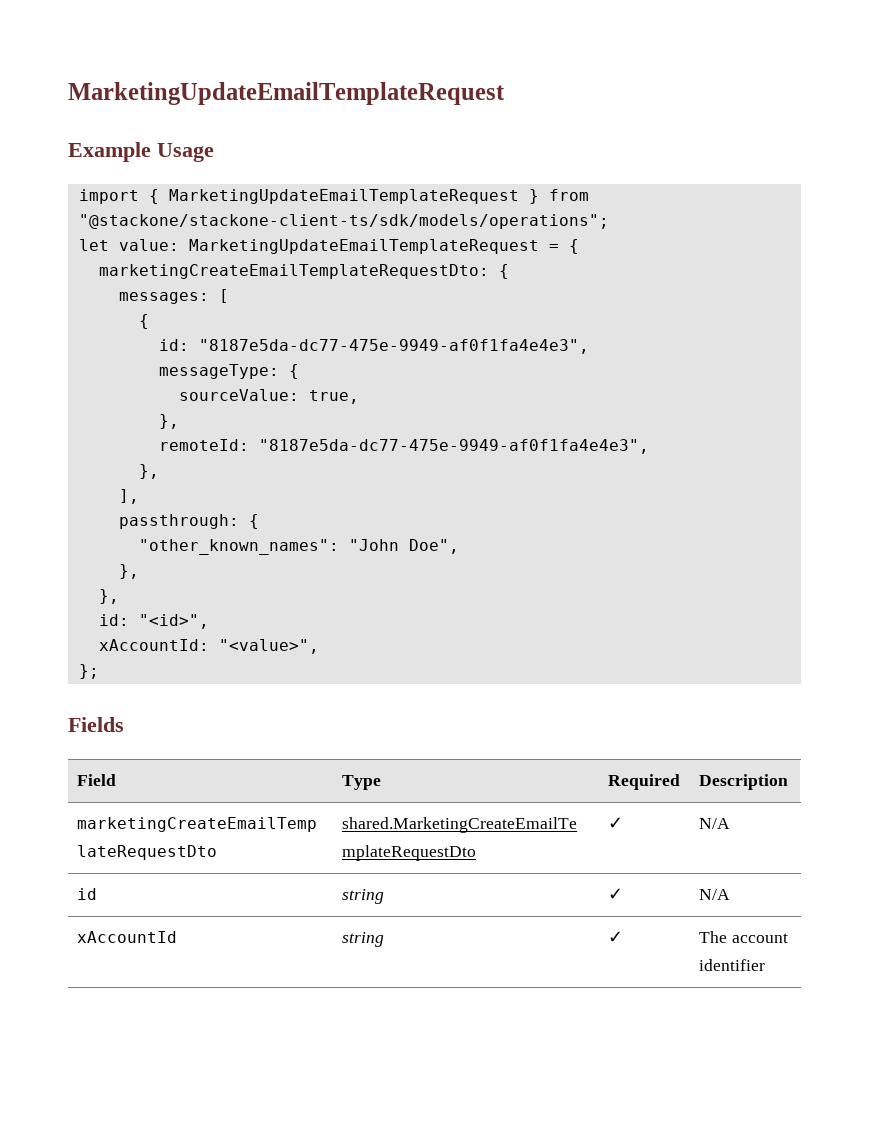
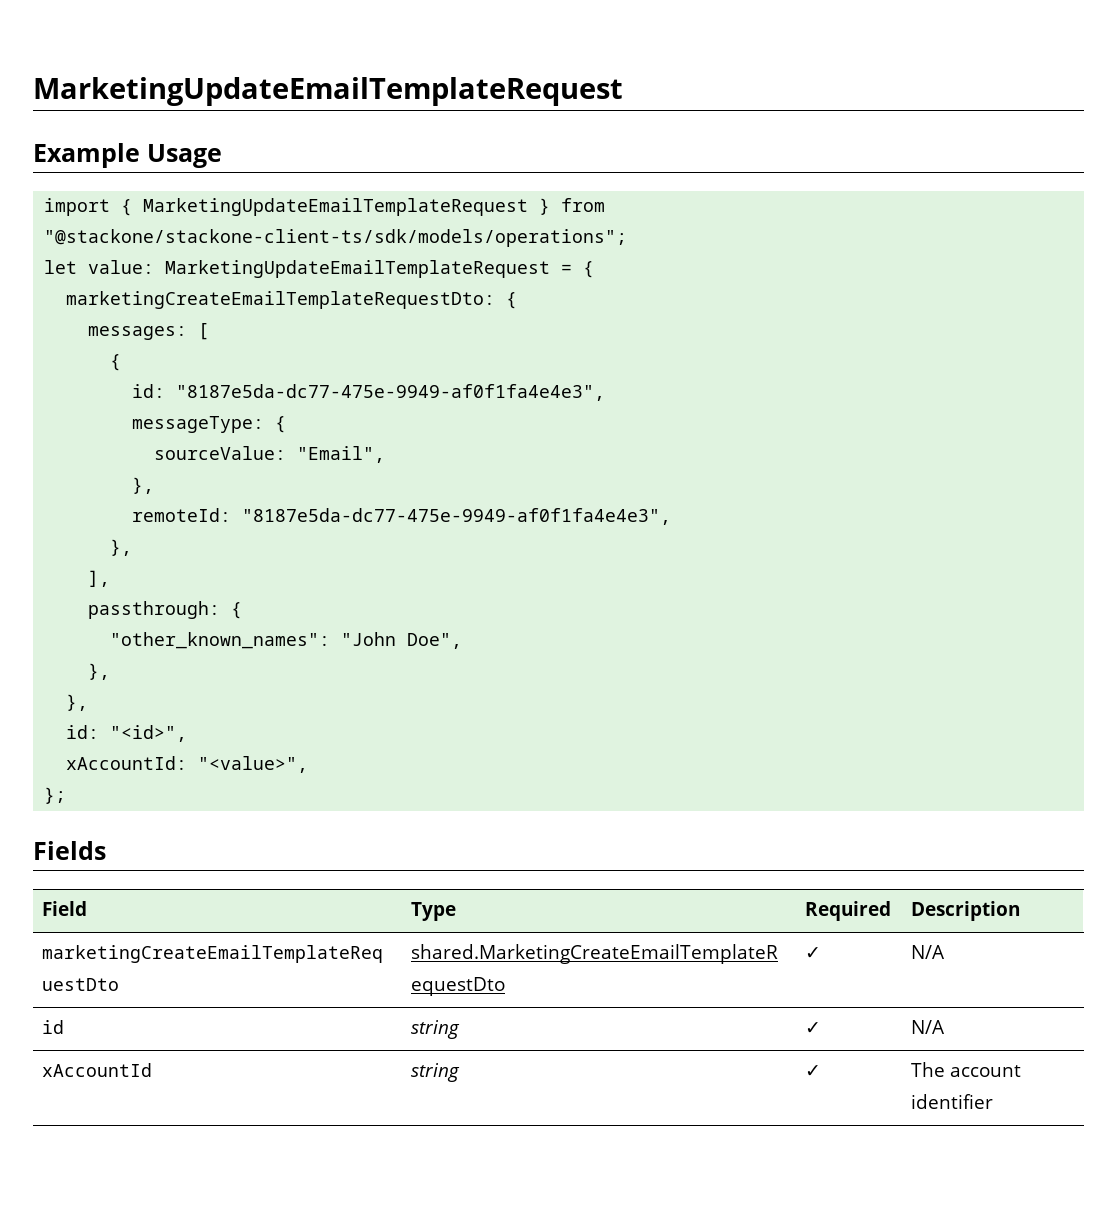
[308,390,359,404] true, -> [297,446,386,463] "Email",

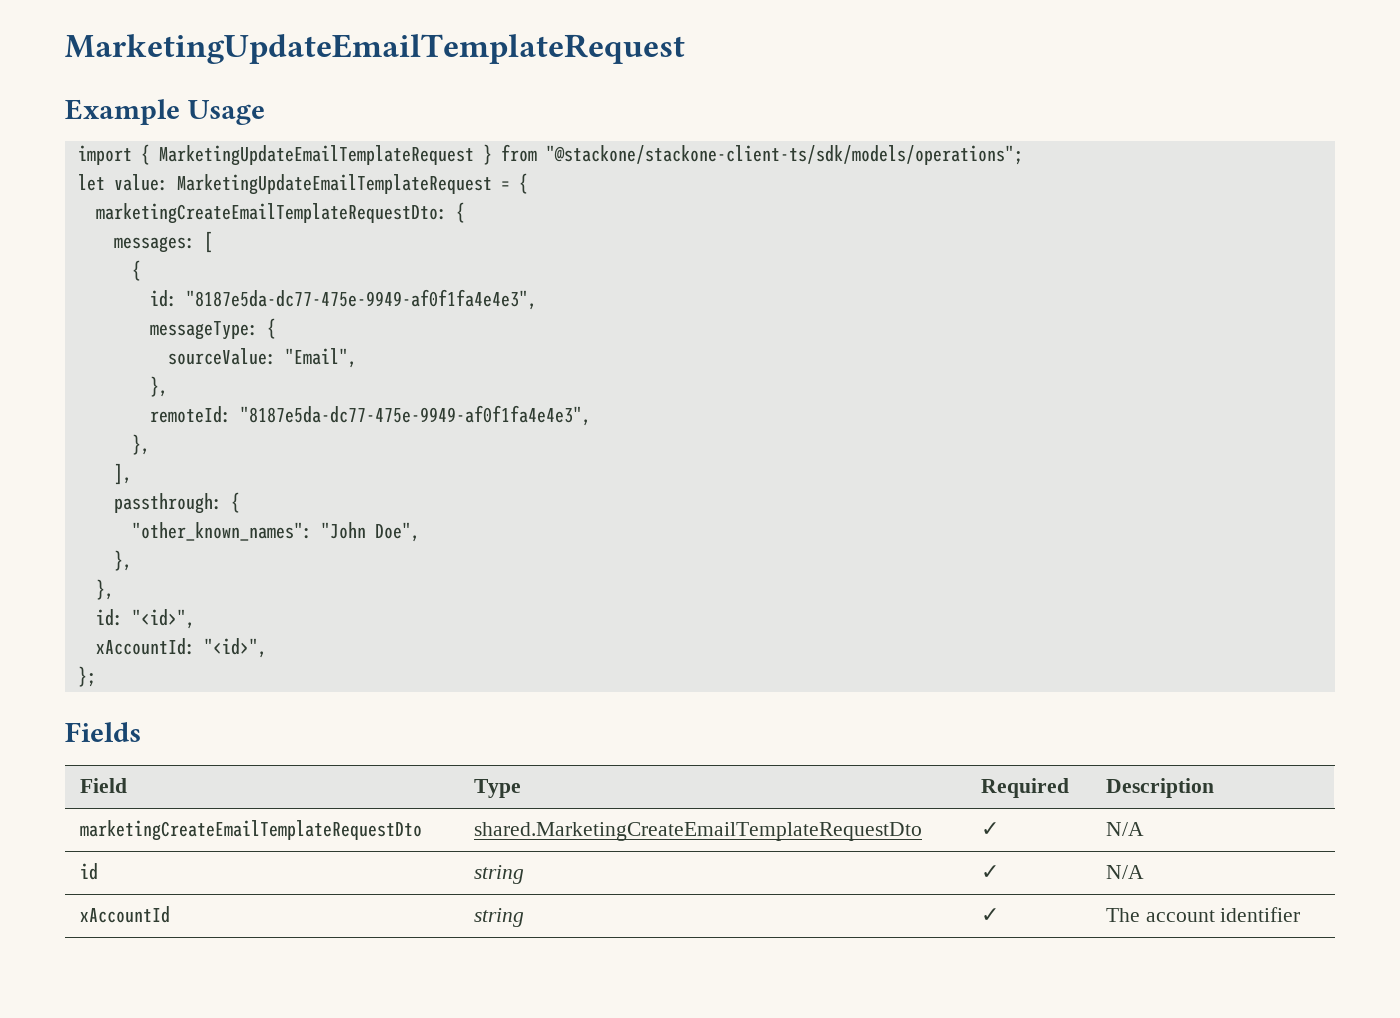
[198,756,309,773] "<value>", -> [203,638,267,658] "<id>",

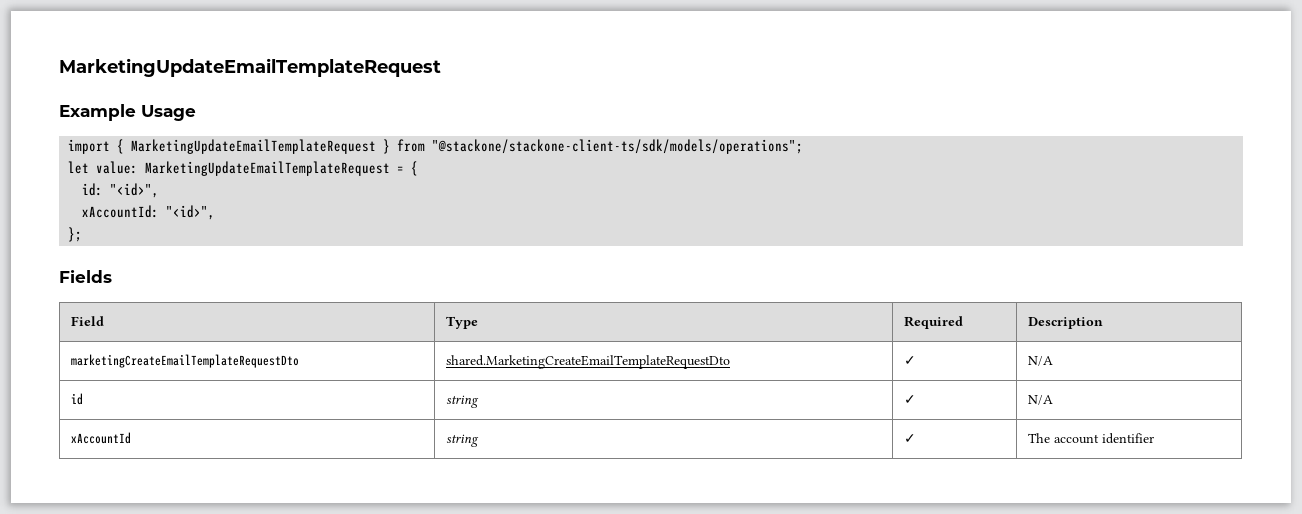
[95,202,465,224] [113,231,213,253] [131,260,141,281] [149,289,537,310] [149,318,276,340] [167,348,357,368] [149,376,168,397] [149,405,591,426] [131,434,150,455] [113,463,132,485] [113,492,240,514] [131,522,420,542] [113,550,132,571] [95,579,114,600] // marketingCreateEmailTemplateRequestDto: { // messages: [ // { // id: "8187e5da-dc77-475e-9949-af0f1fa4e4e3", // messageType: { // sourceValue: "Email", // }, // remoteId: "8187e5da-dc77-475e-9949-af0f1fa4e4e3", // }, // ], // passthrough: { // "other_known_names": "John Doe", // }, // }, -> (419, 168) none

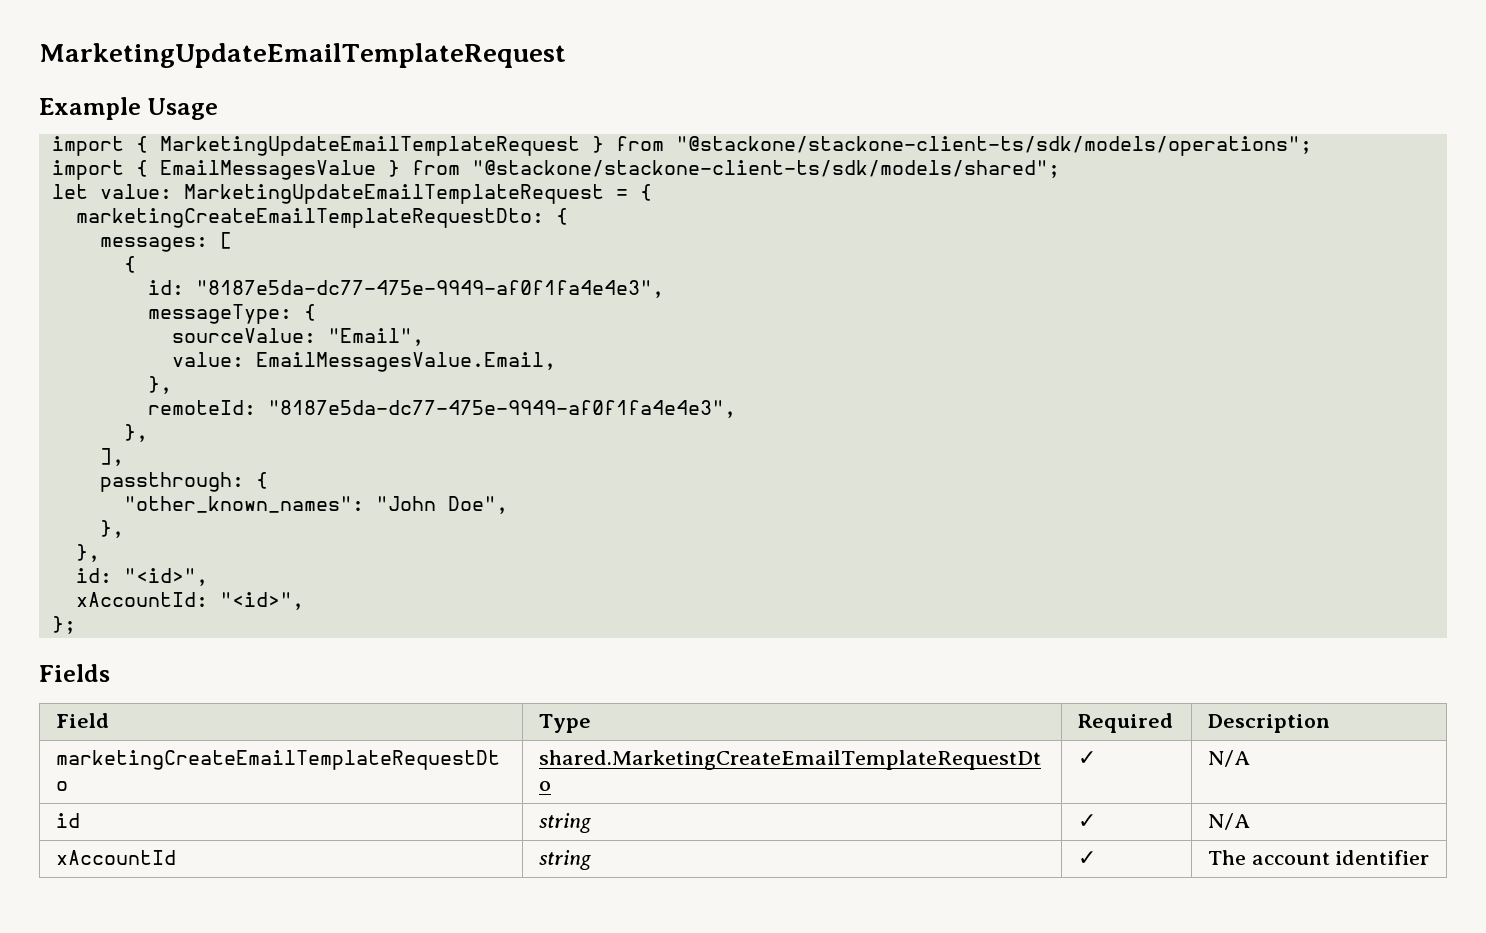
(804, 146) none -> [51,160,1060,180] // import { EmailMessagesValue } from "@stackone/stackone-client-ts/sdk/models/shared";
(419, 168) none -> [75,208,568,228] [99,232,232,252] [123,256,136,273] [147,280,664,298] [147,304,316,324] [171,328,424,346] [171,352,556,372] [147,376,172,394] [147,400,736,418] [123,424,148,442] [99,448,124,466] [99,472,268,492] [123,496,508,514] [99,520,124,538] [75,544,100,562] // marketingCreateEmailTemplateRequestDto: { // messages: [ // { // id: "8187e5da-dc77-475e-9949-af0f1fa4e4e3", // messageType: { // sourceValue: "Email", // value: EmailMessagesValue.Email, // }, // remoteId: "8187e5da-dc77-475e-9949-af0f1fa4e4e3", // }, // ], // passthrough: { // "other_known_names": "John Doe", // }, // },

